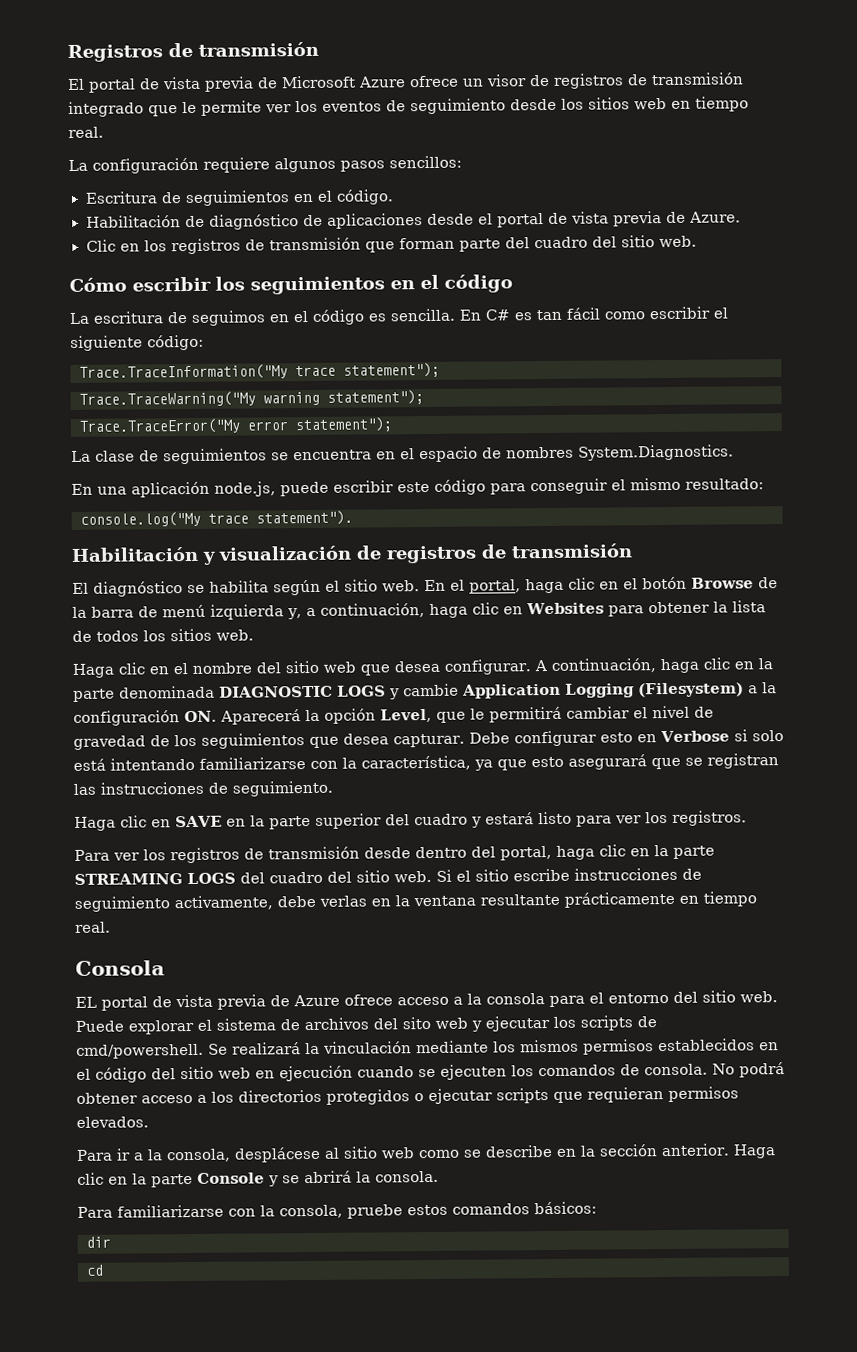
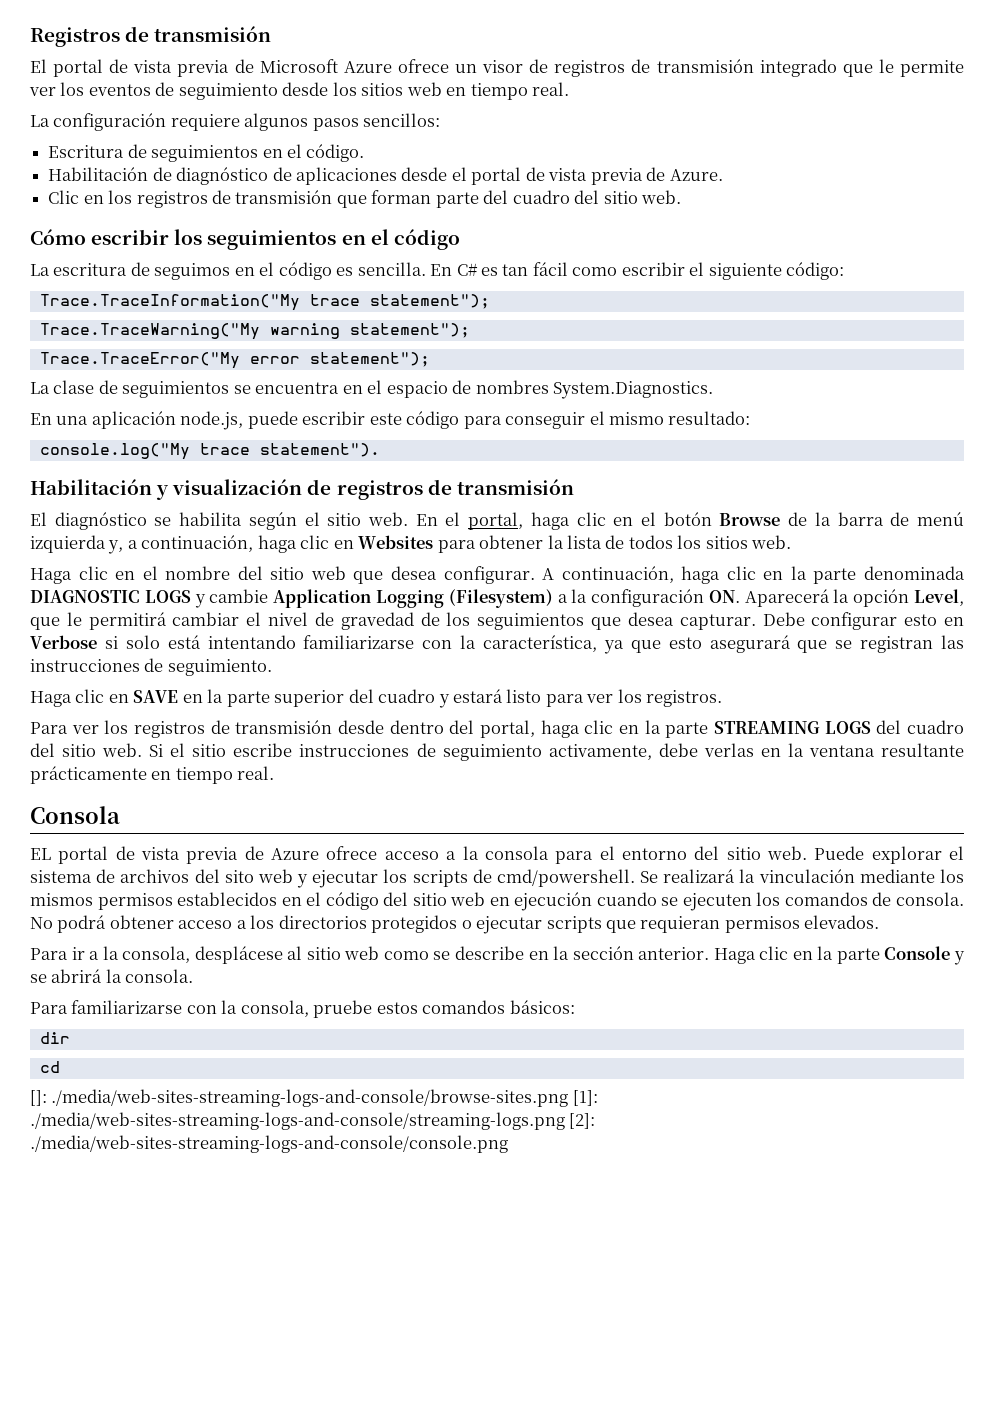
(104, 1270) none -> [30,1089,598,1107] [30,1112,596,1130] [30,1135,508,1153] // []: ./media/web-sites-streaming-logs-and-console/browse-sites.png [1]: ./media/web-sites-streaming-logs-and-console/streaming-logs.png [2]: ./media/web-sites-streaming-logs-and-console/console.png

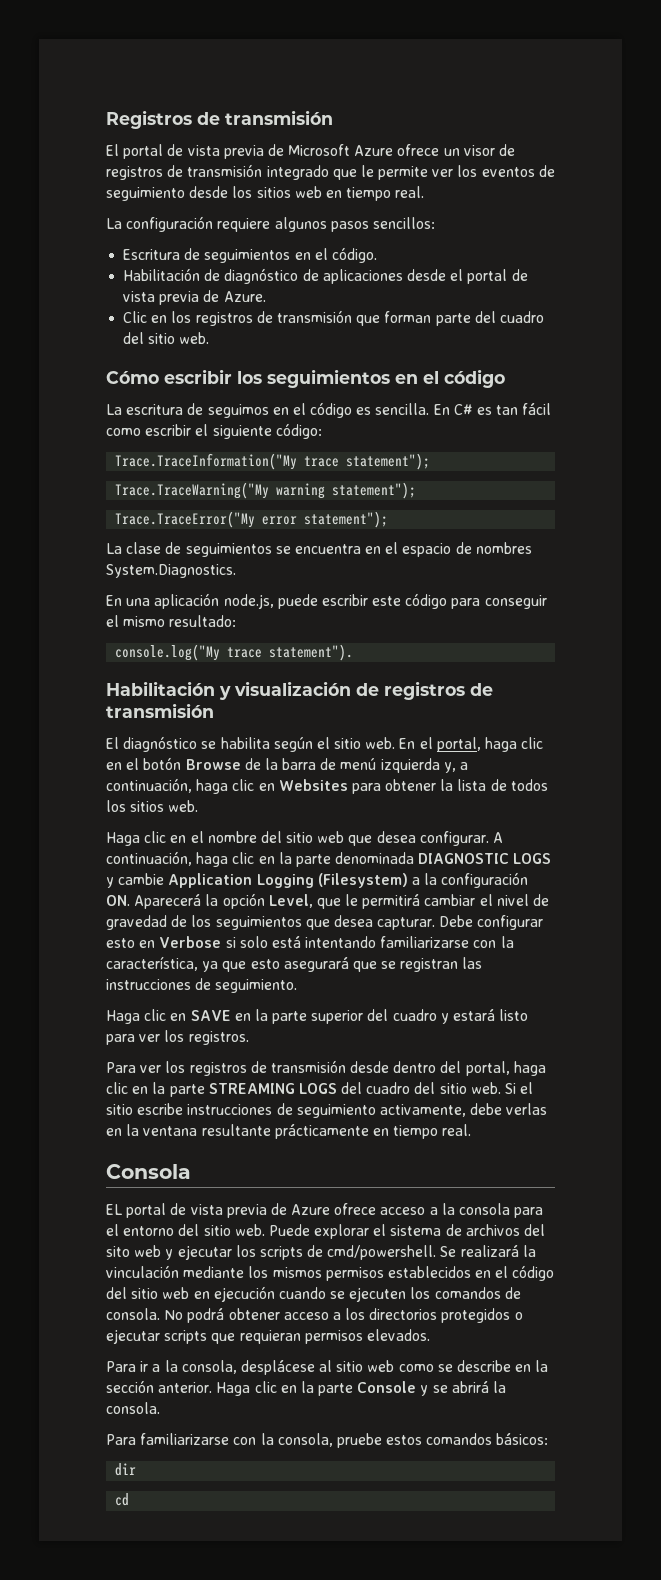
[30,1089,598,1107] [30,1112,596,1130] [30,1135,508,1153] // []: ./media/web-sites-streaming-logs-and-console/browse-sites.png [1]: ./media/web-sites-streaming-logs-and-console/streaming-logs.png [2]: ./media/web-sites-streaming-logs-and-console/console.png -> (130, 1499) none

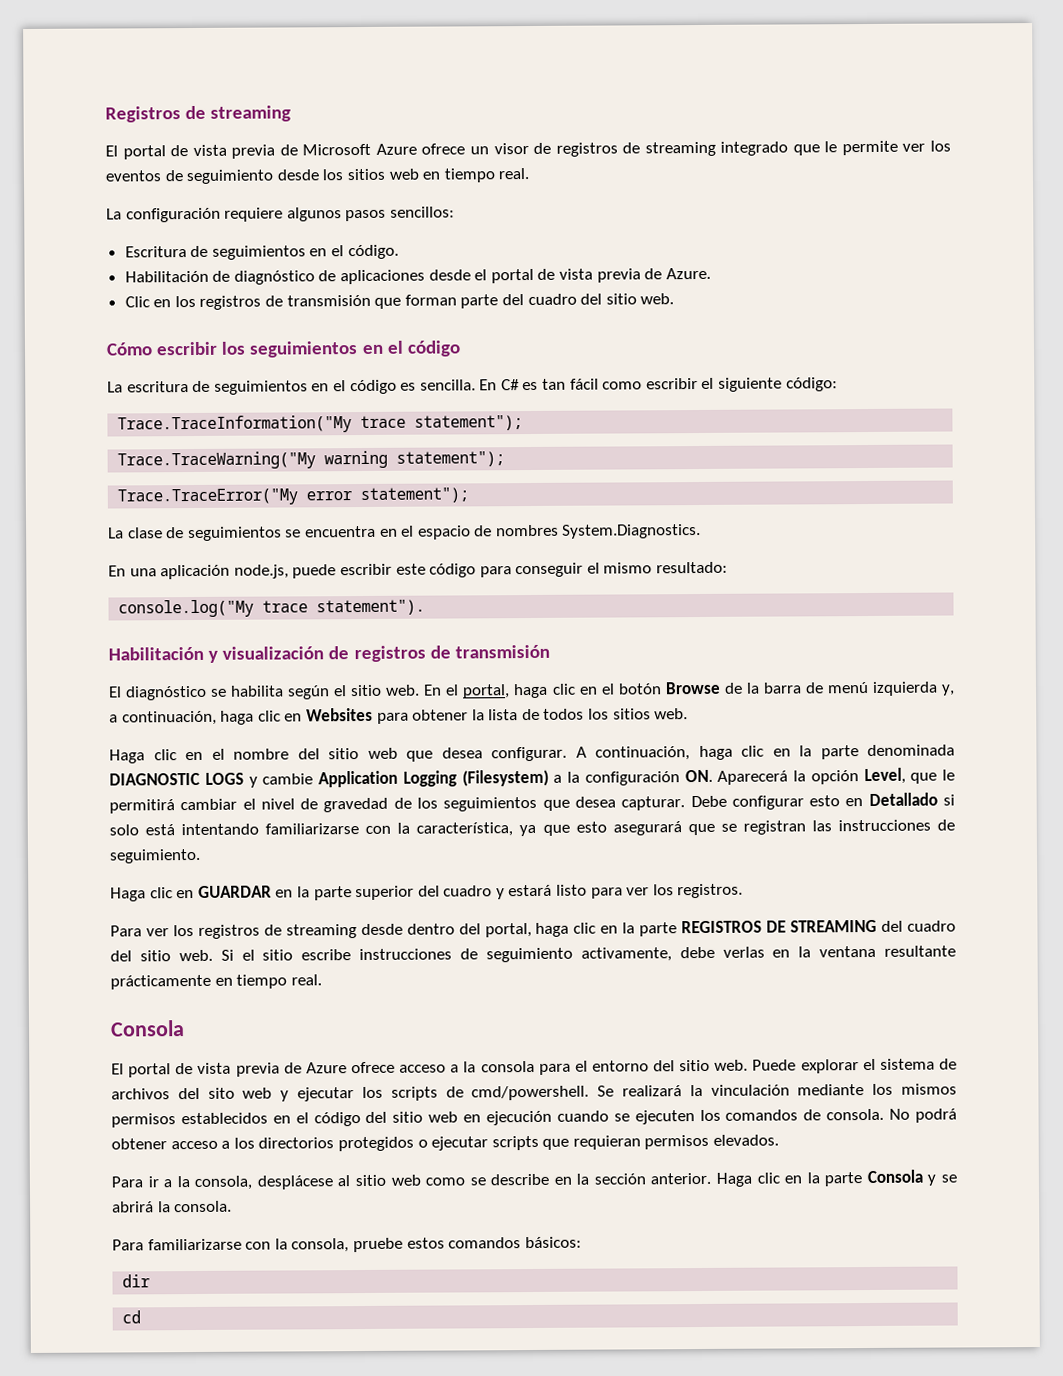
[225,110,333,125] transmisión -> [210,105,292,122] streaming
[187,164,263,177] transmisión -> [644,141,716,157] streaming
[207,404,269,418] seguimos -> [213,380,308,395] seguimientos
[159,936,222,948] Verbose -> [868,792,938,807] Detallado
[190,1010,231,1021] SAVE -> [197,885,272,898] GUARDAR
[270,1060,346,1073] transmisión -> [285,924,357,939] streaming
[208,1083,337,1094] STREAMING LOGS -> [681,919,878,934] REGISTROS DE STREAMING
[106,1204,122,1215] EL -> [111,1063,124,1075] El
[357,1381,417,1393] Console -> [866,1169,923,1184] Consola

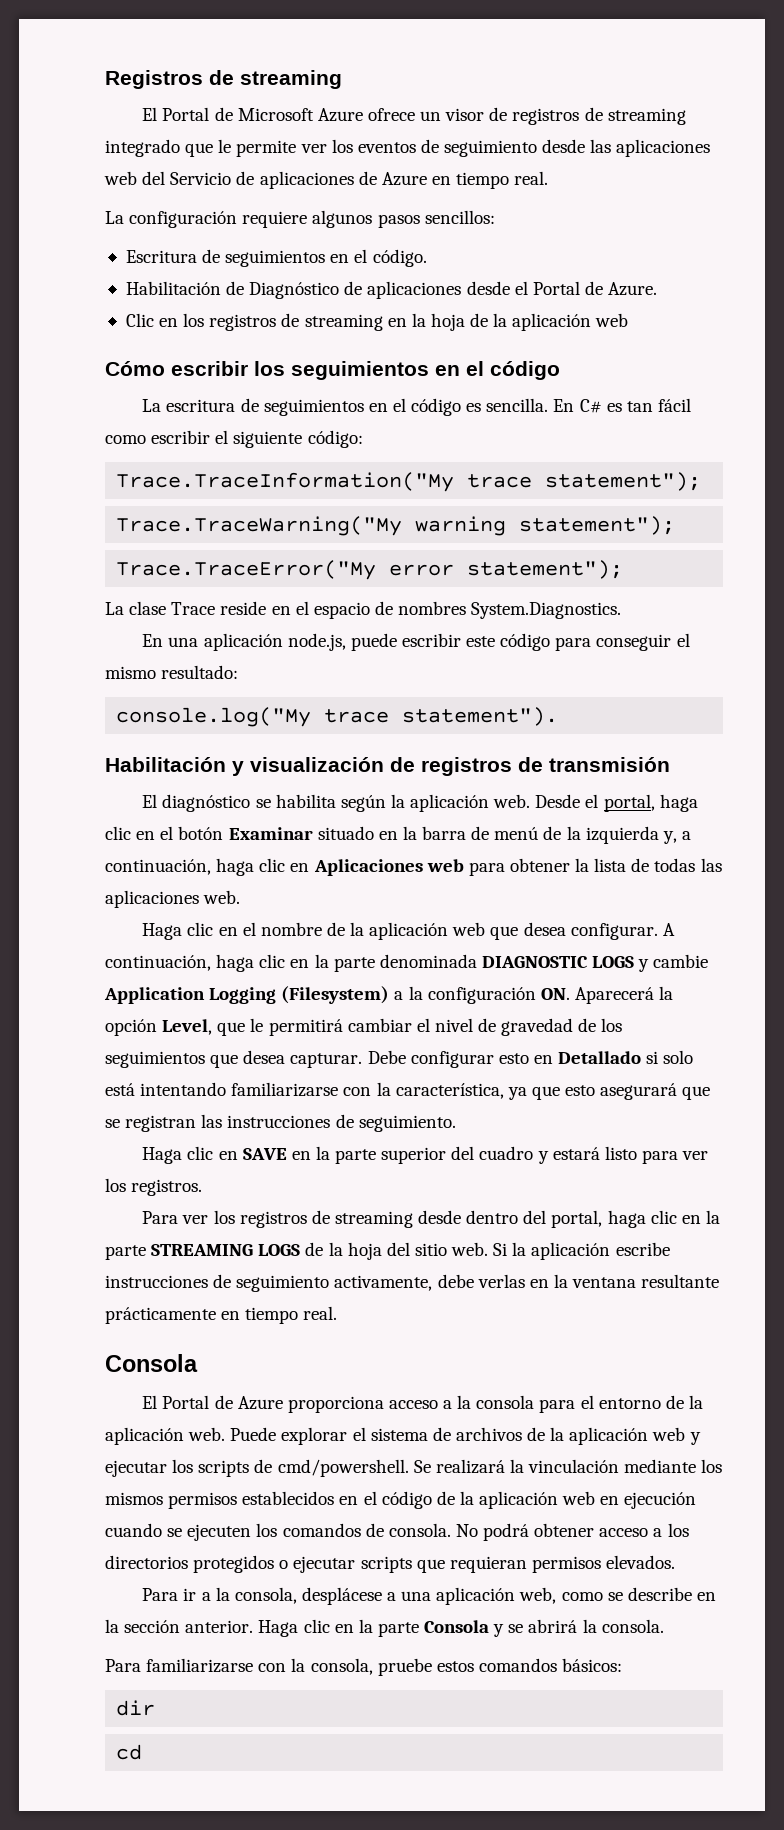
[122,144,276,160] portal de vista previa -> [162,107,210,121] Portal
[322,168,419,181] los sitios web -> [590,139,711,157] [104,171,427,189] las aplicaciones web del Servicio de aplicaciones de Azure
[233,270,315,285] diagnóstico -> [249,282,340,299] Diagnóstico
[490,268,641,284] portal de vista previa -> [532,281,580,295] Portal
[286,293,675,309] transmisión que forman parte del cuadro del sitio web. -> [304,313,629,331] streaming en la hoja de la aplicación web
[166,525,376,542] de seguimientos se encuentra -> [171,601,267,615] Trace reside
[333,684,443,697] el sitio web. En -> [390,794,581,812] la aplicación web. Desde
[664,681,743,695] Browse de -> [228,826,398,840] Examinar situado en
(869, 688) none -> [543,826,581,840] de la
[305,707,373,722] Websites -> [313,859,464,876] Aplicaciones web
[543,708,651,720] todos los sitios -> [654,858,722,872] [105,890,199,908] todas las aplicaciones
[297,748,359,760] del sitio -> [326,922,449,940] de la aplicación
[197,885,272,898] GUARDAR -> [242,1148,287,1160] SAVE
[681,919,956,934] REGISTROS DE STREAMING del cuadro -> [151,1242,382,1260] STREAMING LOGS de la hoja
[241,949,294,961] el sitio -> [512,1242,611,1260] la aplicación
[128,1061,395,1078] portal de vista previa de Azure ofrece -> [162,1395,384,1413] Portal de Azure proporciona
[653,1059,711,1072] del sitio -> [665,1395,703,1409] [105,1427,184,1445] de la aplicación
[177,1087,235,1100] del sito -> [527,1427,649,1445] de la aplicación
[365,1111,424,1123] del sitio -> [436,1491,559,1509] de la aplicación
[337,1174,421,1187] al sitio web -> [387,1587,557,1605] a una aplicación web,

